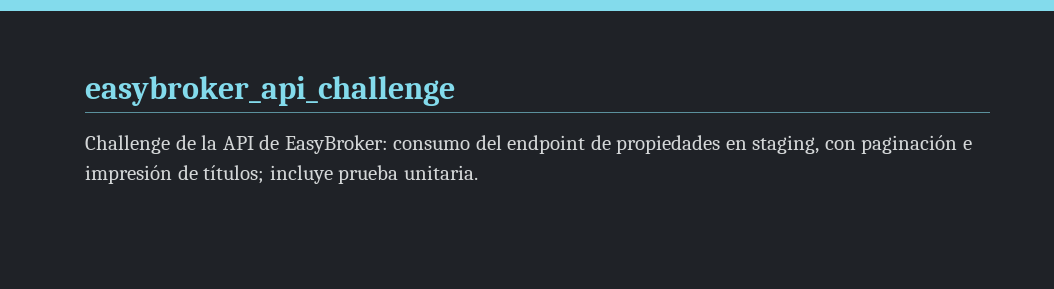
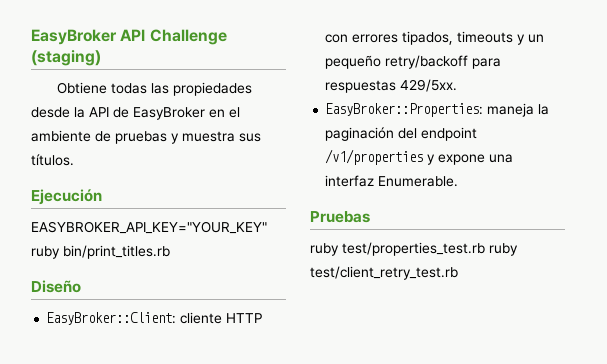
[85,76,455,106] [85,135,973,154] [85,165,478,184] easybroker_api_challenge // Challenge de la API de EasyBroker: consumo del endpoint de propiedades en staging, con paginación e impresión de títulos; incluye prueba unitaria. -> [31,29,227,45] [31,50,101,66] [57,82,253,96] [31,107,240,120] [31,130,261,144] [31,154,74,166] [31,189,102,205] [31,221,267,234] [31,245,170,259] [31,280,81,293] [46,312,263,325] [325,31,545,45] [325,55,502,69] [325,79,458,93] [325,103,550,117] [325,127,478,141] [325,149,514,165] [325,175,459,187] [310,211,370,223] [310,242,518,256] [310,266,458,280] EasyBroker API Challenge (staging) // Obtiene todas las propiedades desde la API de EasyBroker en el ambiente de pruebas y muestra sus títulos. // Ejecución // EASYBROKER_API_KEY="YOUR_KEY" ruby bin/print_titles.rb // Diseño // EasyBroker::Client: cliente HTTP con errores tipados, timeouts y un pequeño retry/backoff para respuestas 429/5xx. // EasyBroker::Properties: maneja la paginación del endpoint /v1/properties y expone una interfaz Enumerable. // Pruebas // ruby test/properties_test.rb ruby test/client_retry_test.rb

